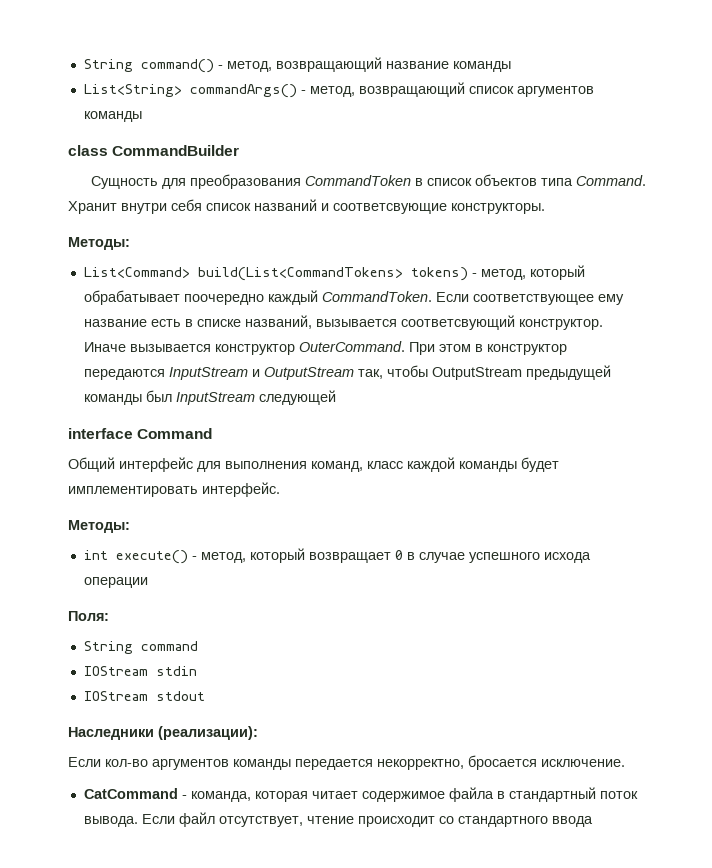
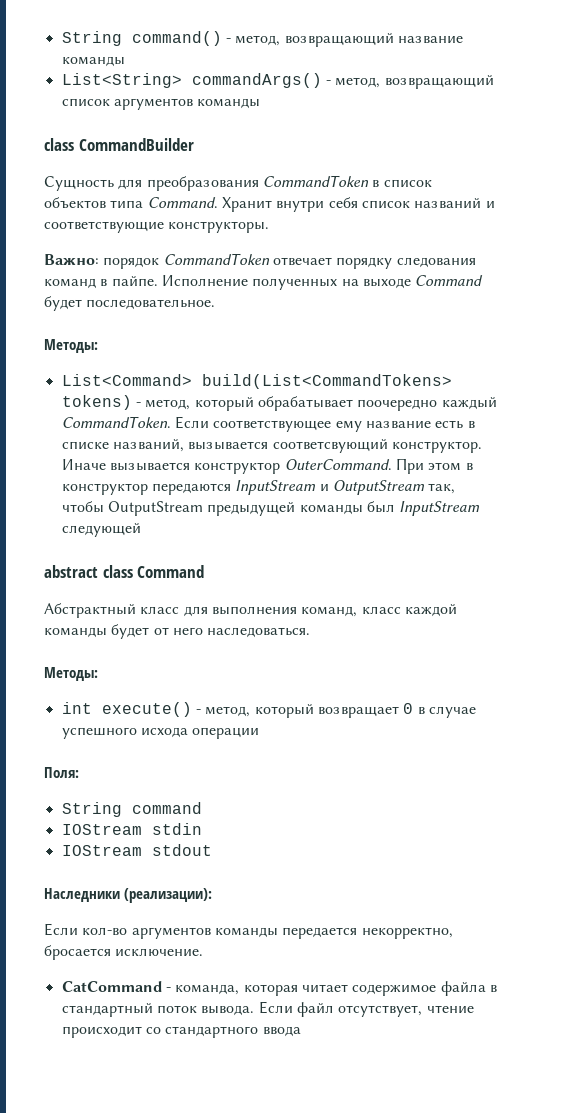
[333,203,447,214] соответсвующие -> [44,221,164,233] соответствующие
(545, 208) none -> [44,253,476,269] [44,275,484,290] [44,296,216,311] // Важно: порядок CommandToken отвечает порядку следования команд в пайпе. Исполнение полученных на выходе Command будет последовательное.
[68,428,133,439] interface -> [44,565,133,578] abstract class
[68,457,193,472] Общий интерфейс -> [44,603,180,618] Абстрактный класс
[68,482,280,497] имплементировать интерфейс. -> [153,627,311,638] от него наследоваться.

